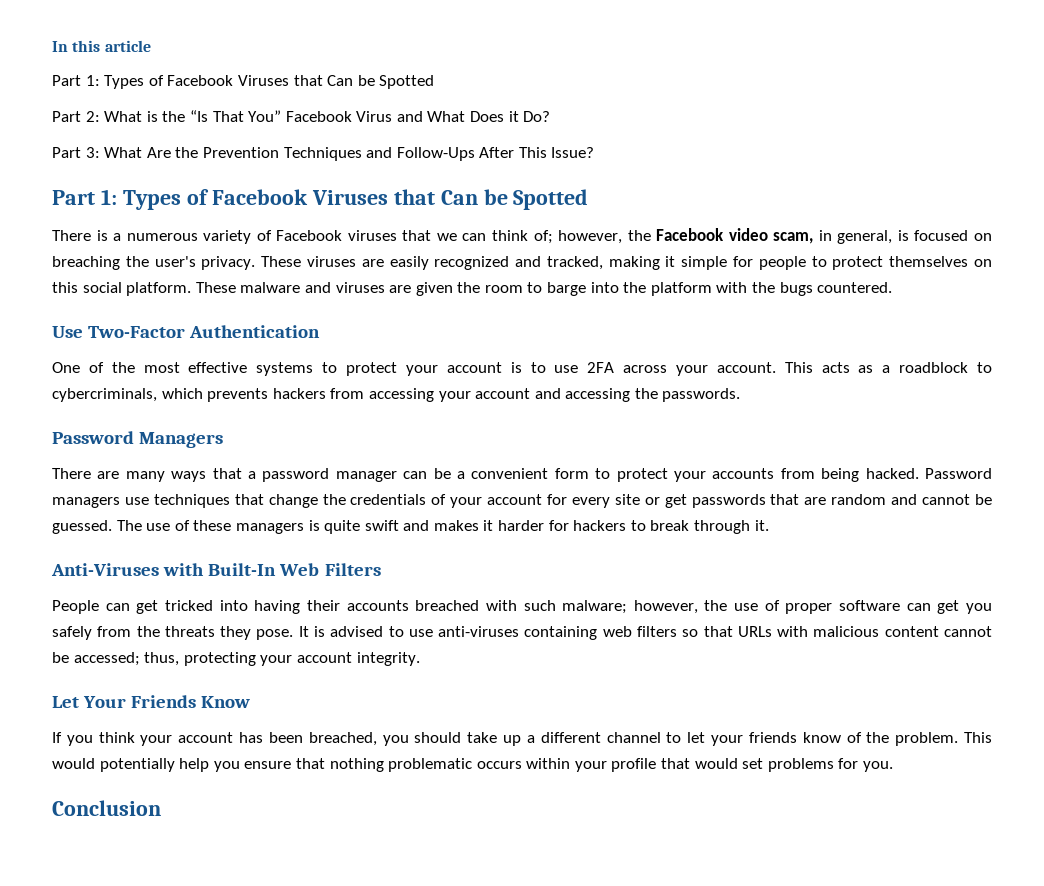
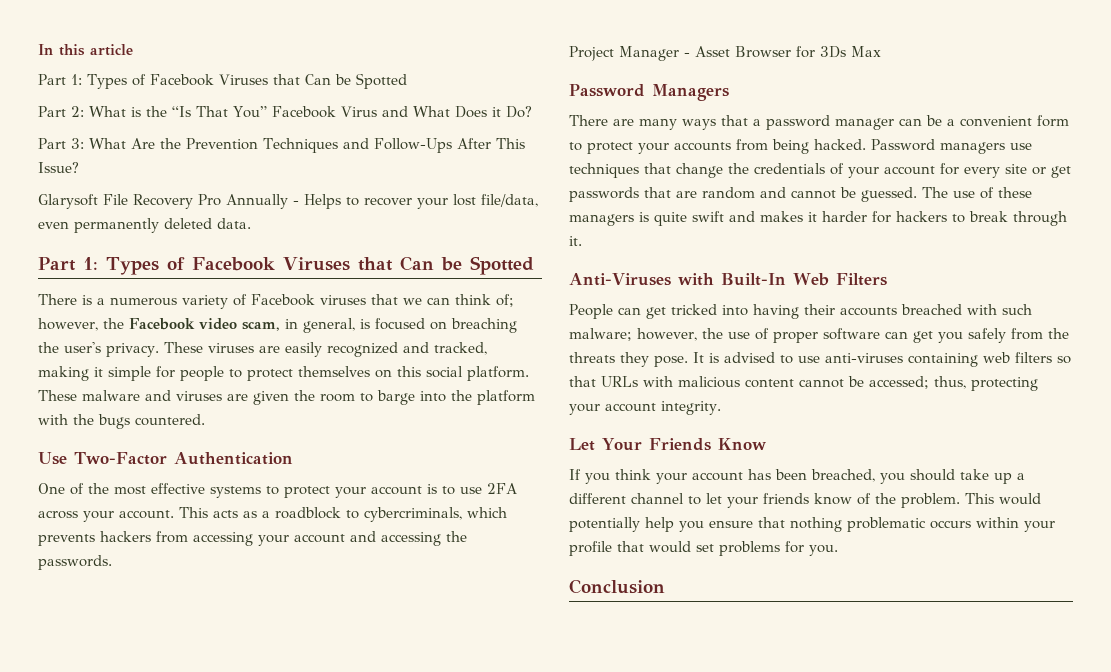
(595, 152) none -> [38,194,538,209] [38,218,251,233] // Glarysoft File Recovery Pro Annually - Helps to recover your lost file/data, even permanently deleted data.
(741, 395) none -> [569,46,881,61] // Project Manager - Asset Browser for 3Ds Max

